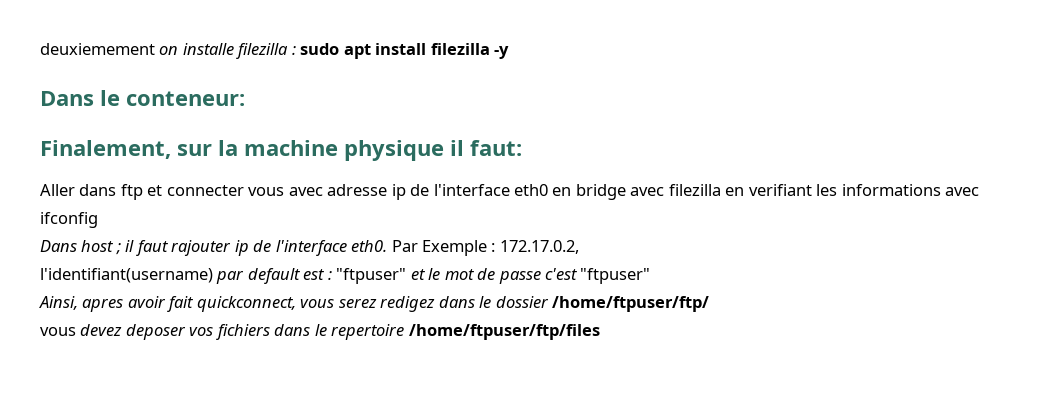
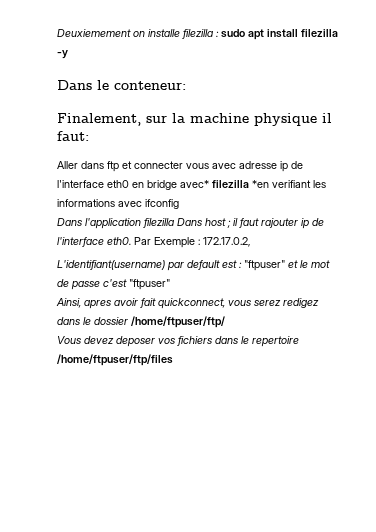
[40,43,155,55] deuxiemement -> [57,29,131,37] Deuxiemement
[630,184,745,196] avec filezilla en -> [180,180,269,188] avec* filezilla *en
(77, 246) none -> [85,218,202,229] l'application filezilla Dans
[40,268,213,283] l'identifiant(username) -> [57,260,165,270] L'identifiant(username)
[40,327,76,336] vous -> [57,336,81,344] Vous

